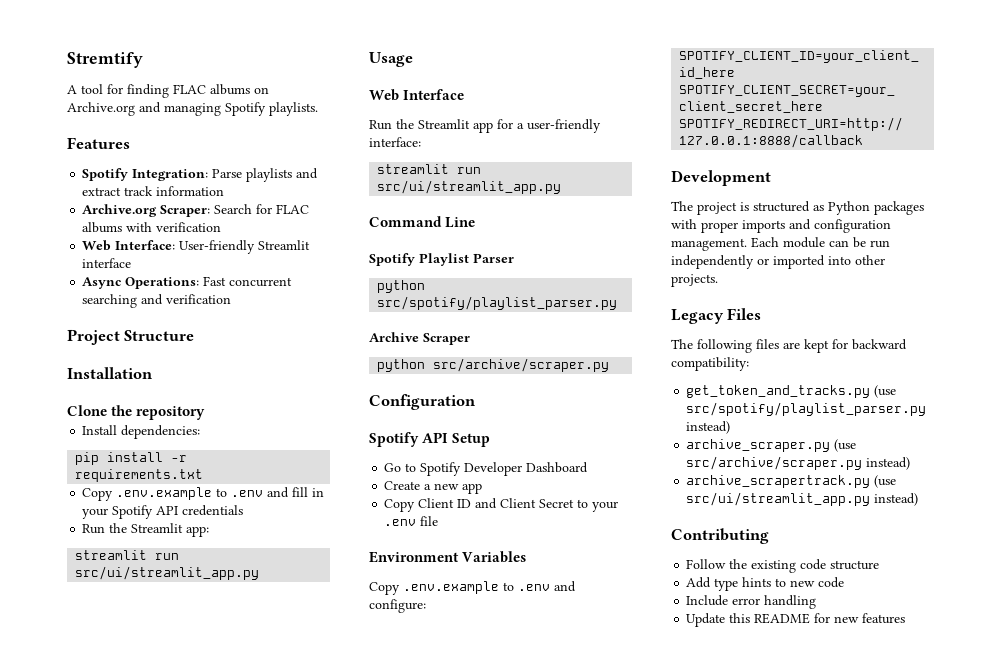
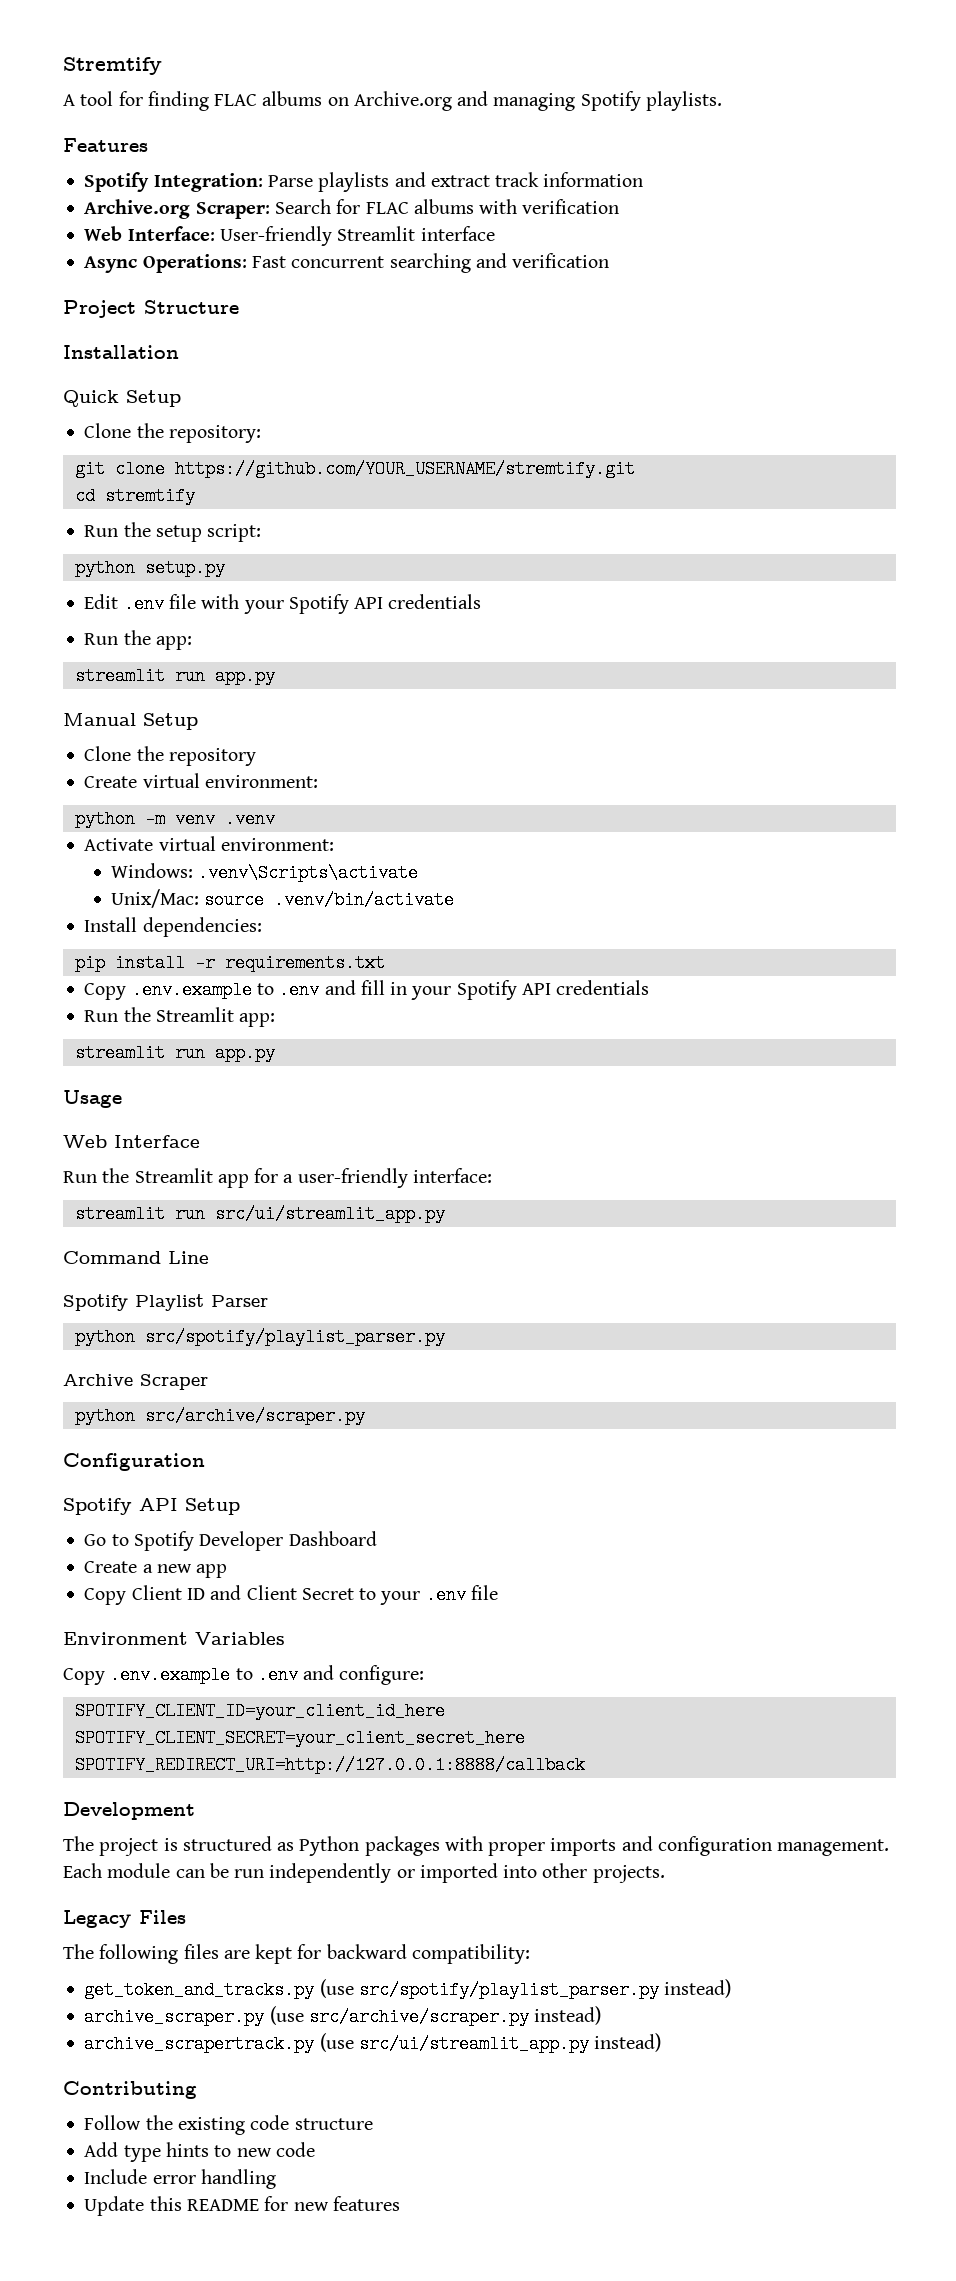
[67,405,206,420] Clone the repository -> [63,390,181,407] [84,423,261,443] [74,460,635,478] [74,487,195,505] [84,522,262,542] [74,559,225,577] [84,594,482,614] [84,630,192,650] [74,667,275,685] [63,713,198,730] [84,746,256,766] [84,773,318,788] [74,810,275,828] [84,836,334,851] [111,863,419,882] [111,889,455,909] Quick Setup // Clone the repository: // git clone https://github.com/YOUR_USERNAME/stremtify.git // cd stremtify // Run the setup script: // python setup.py // Edit .env file with your Spotify API credentials // Run the app: // streamlit run app.py // Manual Setup // Clone the repository // Create virtual environment: // python -m venv .venv // Activate virtual environment: // Windows: .venv\Scripts\activate // Unix/Mac: source .venv/bin/activate
[75,566,260,580] src/ui/streamlit_app.py -> [214,1044,275,1062] app.py

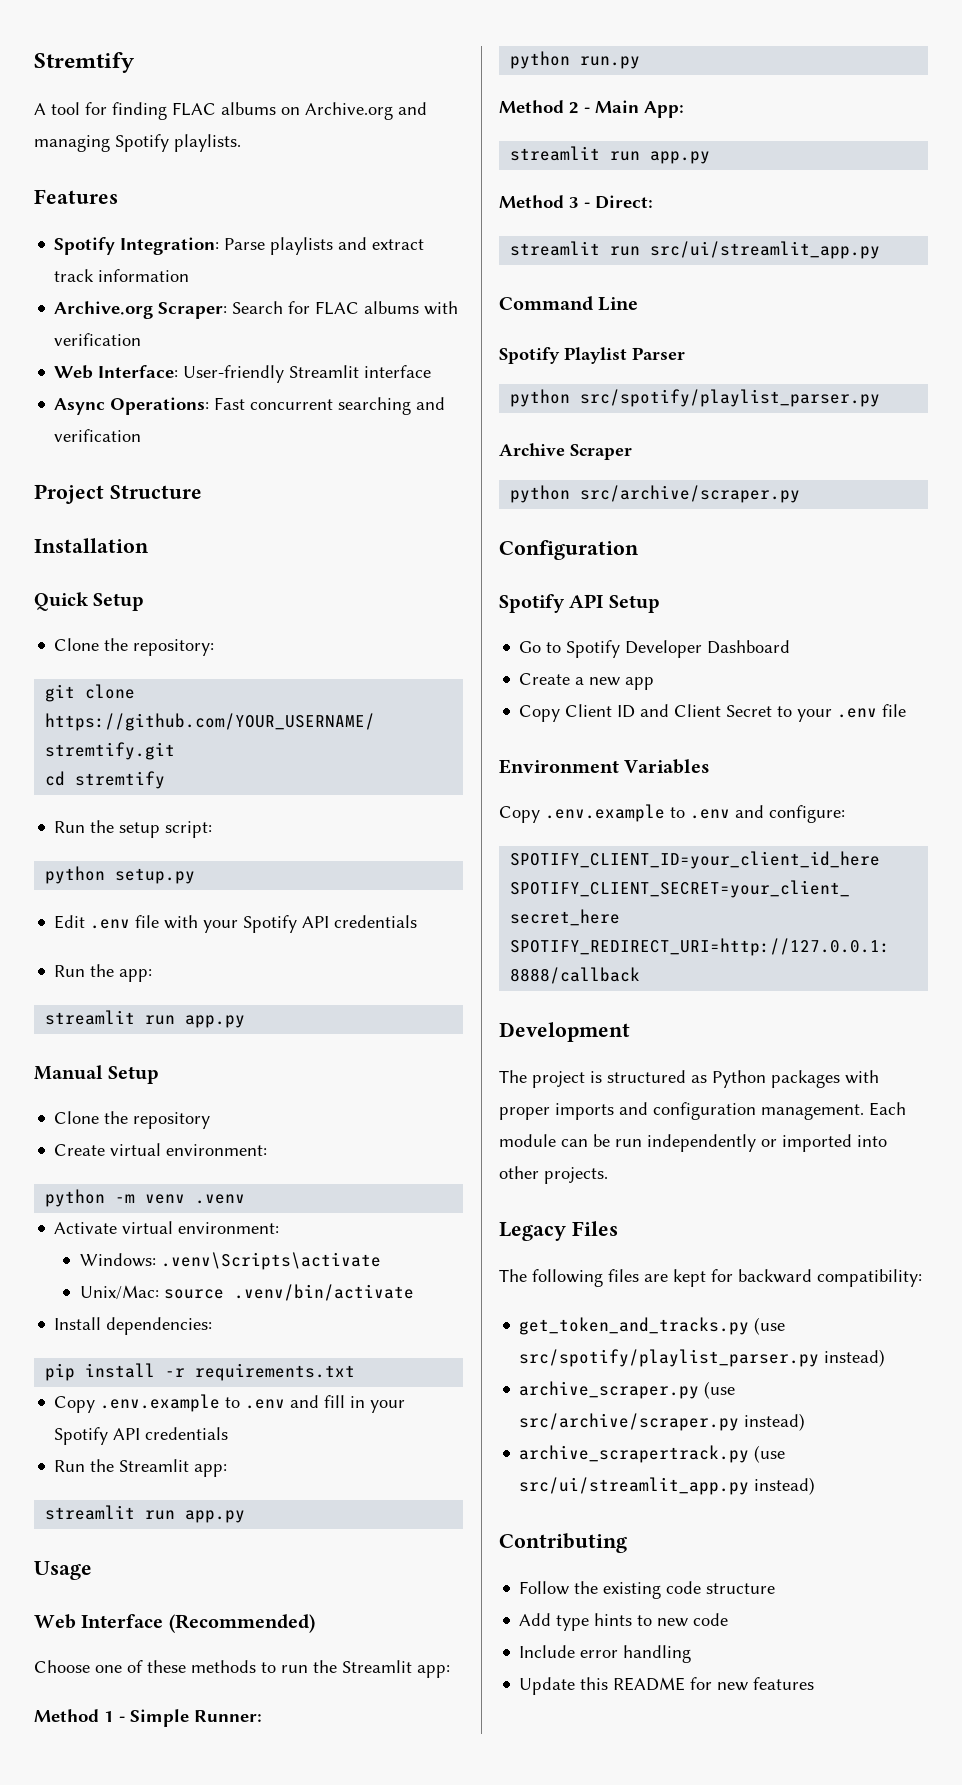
[63,1168,492,1188] // Run the Streamlit app for a user-friendly interface: -> [168,1614,315,1633] [34,1660,450,1678] [34,1709,262,1727] [510,51,641,69] [499,100,684,118] [510,146,711,164] [499,195,653,209] (Recommended) // Choose one of these methods to run the Streamlit app: // Method 1 - Simple Runner: // python run.py // Method 2 - Main App: // streamlit run app.py // Method 3 - Direct:

